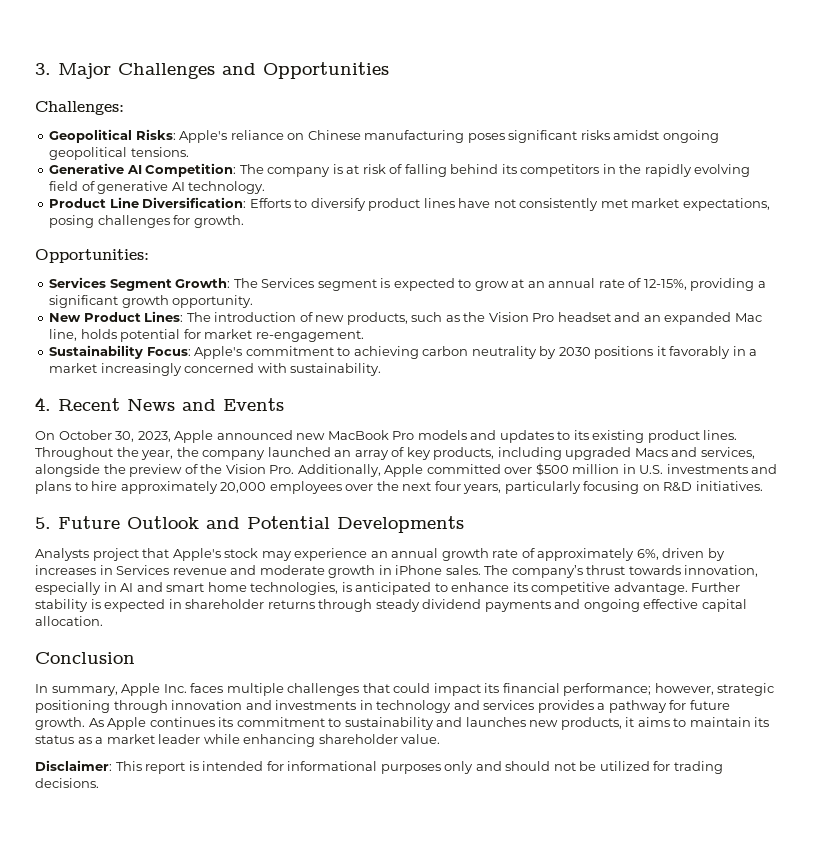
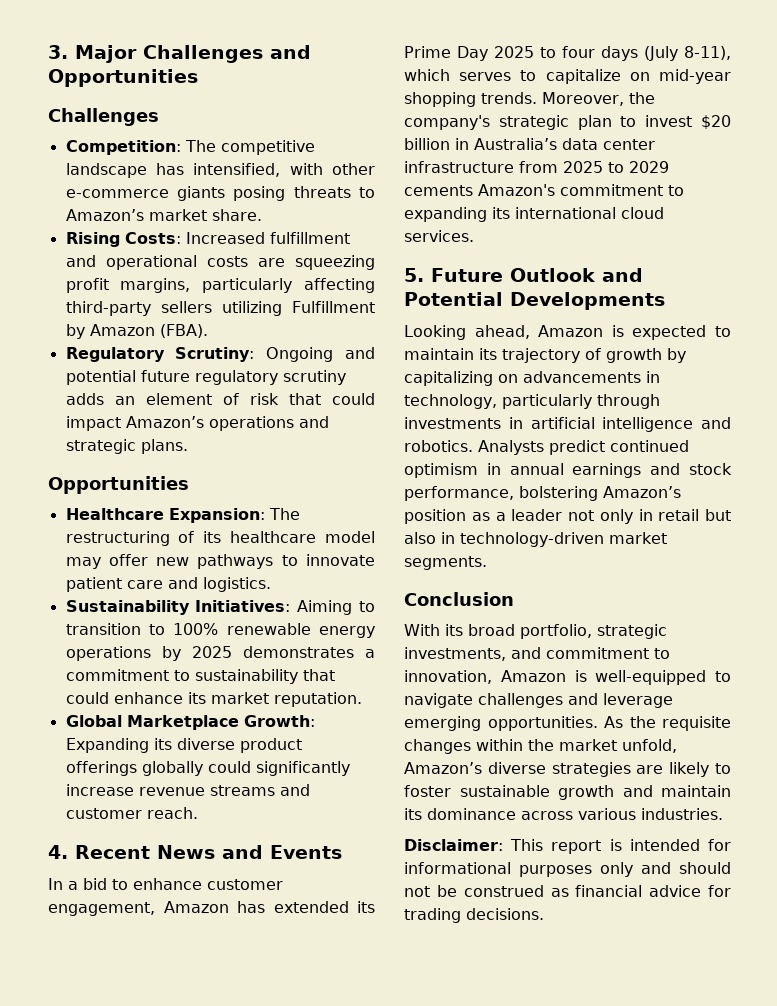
[35,101,124,115] [49,129,719,143] [49,147,189,160] [49,163,751,177] [49,181,266,194] [49,197,770,211] [49,215,244,228] [35,249,149,263] [49,277,766,291] [49,295,254,308] [49,311,762,325] [49,329,364,342] [49,345,758,359] [49,363,382,376] Challenges: // Geopolitical Risks: Apple's reliance on Chinese manufacturing poses significant risks amidst ongoing geopolitical tensions. // Generative AI Competition: The company is at risk of falling behind its competitors in the rapidly evolving field of generative AI technology. // Product Line Diversification: Efforts to diversify product lines have not consistently met market expectations, posing challenges for growth. // Opportunities: // Services Segment Growth: The Services segment is expected to grow at an annual rate of 12-15%, providing a significant growth opportunity. // New Product Lines: The introduction of new products, such as the Vision Pro headset and an expanded Mac line, holds potential for market re-engagement. // Sustainability Focus: Apple's commitment to achieving carbon neutrality by 2030 positions it favorably in a market increasingly concerned with sustainability. -> [48,108,159,126] [65,140,315,155] [65,163,375,178] [65,186,375,201] [65,209,262,221] [65,232,350,247] [65,255,375,270] [65,278,375,293] [65,301,376,316] [65,324,208,339] [65,347,375,362] [65,370,346,385] [65,393,375,405] [65,416,329,431] [65,439,188,454] [48,476,189,494] [65,508,300,523] [65,531,375,546] [65,554,375,569] [65,577,271,592] [65,600,375,615] [65,623,375,638] [65,646,375,661] [65,669,335,684] [65,692,362,707] [65,715,315,730] [65,738,302,753] [65,761,350,776] [65,784,310,796] [65,807,198,819] Challenges // Competition: The competitive landscape has intensified, with other e-commerce giants posing threats to Amazon’s market share. // Rising Costs: Increased fulfillment and operational costs are squeezing profit margins, particularly affecting third-party sellers utilizing Fulfillment by Amazon (FBA). // Regulatory Scrutiny: Ongoing and potential future regulatory scrutiny adds an element of risk that could impact Amazon’s operations and strategic plans. // Opportunities // Healthcare Expansion: The restructuring of its healthcare model may offer new pathways to innovate patient care and logistics. // Sustainability Initiatives: Aiming to transition to 100% renewable energy operations by 2025 demonstrates a commitment to sustainability that could enhance its market reputation. // Global Marketplace Growth: Expanding its diverse product offerings globally could significantly increase revenue streams and customer reach.
[35,430,738,443] [35,447,755,460] [35,463,778,477] [35,481,763,494] On October 30, 2023, Apple announced new MacBook Pro models and updates to its existing product lines. Throughout the year, the company launched an array of key products, including upgraded Macs and services, alongside the preview of the Vision Pro. Additionally, Apple committed over $500 million in U.S. investments and plans to hire approximately 20,000 employees over the next four years, particularly focusing on R&D initiatives. -> [48,878,283,890] [48,901,375,916] [404,46,731,61] [404,69,731,84] [404,92,655,107] [404,115,731,130] [404,138,655,150] [404,161,669,173] [404,184,684,196] [404,207,664,222] [404,230,474,242] In a bid to enhance customer engagement, Amazon has extended its Prime Day 2025 to four days (July 8-11), which serves to capitalize on mid-year shopping trends. Moreover, the company's strategic plan to invest $20 billion in Australia’s data center infrastructure from 2025 to 2029 cements Amazon's commitment to expanding its international cloud services.
[35,548,725,561] [35,565,759,578] [35,582,741,595] [35,599,747,612] [35,616,103,626] [35,652,135,664] [35,683,775,696] [35,700,730,713] [35,717,770,730] [35,734,441,747] Analysts project that Apple's stock may experience an annual growth rate of approximately 6%, driven by increases in Services revenue and moderate growth in iPhone sales. The company’s thrust towards innovation, especially in AI and smart home technologies, is anticipated to enhance its competitive advantage. Further stability is expected in shareholder returns through steady dividend payments and ongoing effective capital allocation. // Conclusion // In summary, Apple Inc. faces multiple challenges that could impact its financial performance; however, strategic positioning through innovation and investments in technology and services provides a pathway for future growth. As Apple continues its commitment to sustainability and launches new products, it aims to maintain its status as a market leader while enhancing shareholder value. -> [404,325,731,340] [404,348,686,363] [404,371,660,386] [404,394,660,409] [404,417,731,432] [404,440,689,455] [404,463,732,478] [404,486,681,501] [404,509,731,524] [404,532,667,547] [404,556,487,570] [404,592,514,606] [404,624,667,639] [404,647,670,661] [404,670,731,685] [404,693,673,708] [404,716,731,731] [404,739,677,754] [404,762,731,777] [404,785,731,800] [404,808,723,820] Looking ahead, Amazon is expected to maintain its trajectory of growth by capitalizing on advancements in technology, particularly through investments in artificial intelligence and robotics. Analysts predict continued optimism in annual earnings and stock performance, bolstering Amazon’s position as a leader not only in retail but also in technology-driven market segments. // Conclusion // With its broad portfolio, strategic investments, and commitment to innovation, Amazon is well-equipped to navigate challenges and leverage emerging opportunities. As the requisite changes within the market unfold, Amazon’s diverse strategies are likely to foster sustainable growth and maintain its dominance across various industries.
[599,761,650,771] utilized -> [463,885,702,897] construed as financial advice

